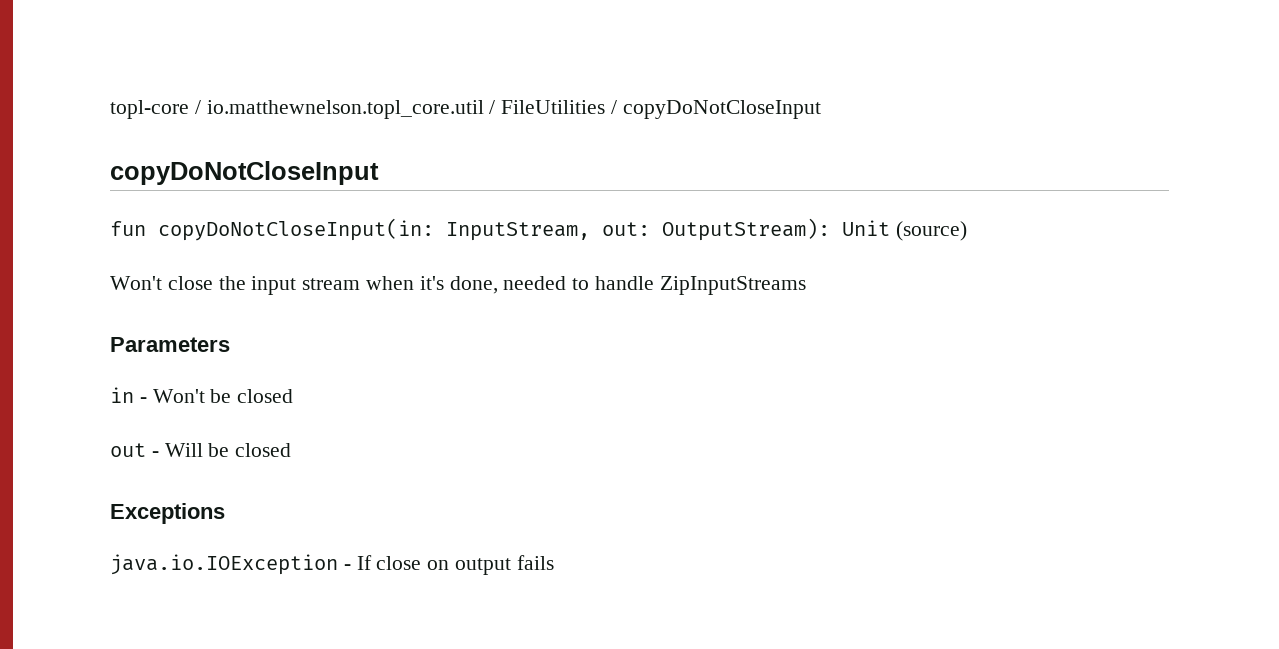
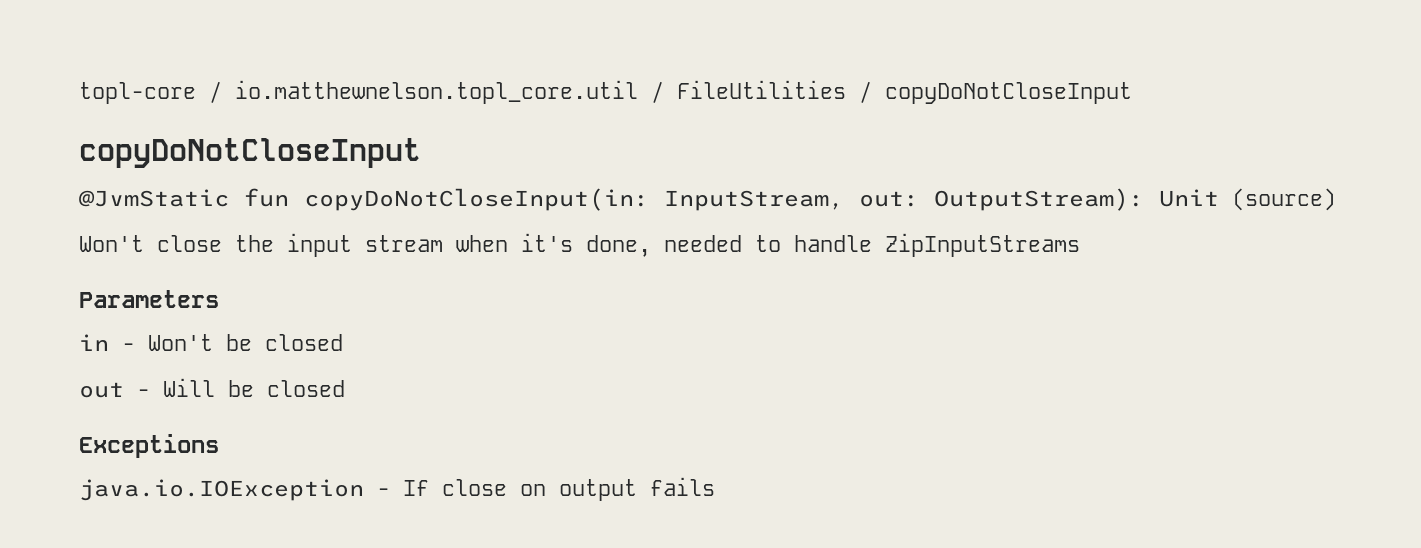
(379, 173) none -> [79,189,229,207] @JvmStatic

